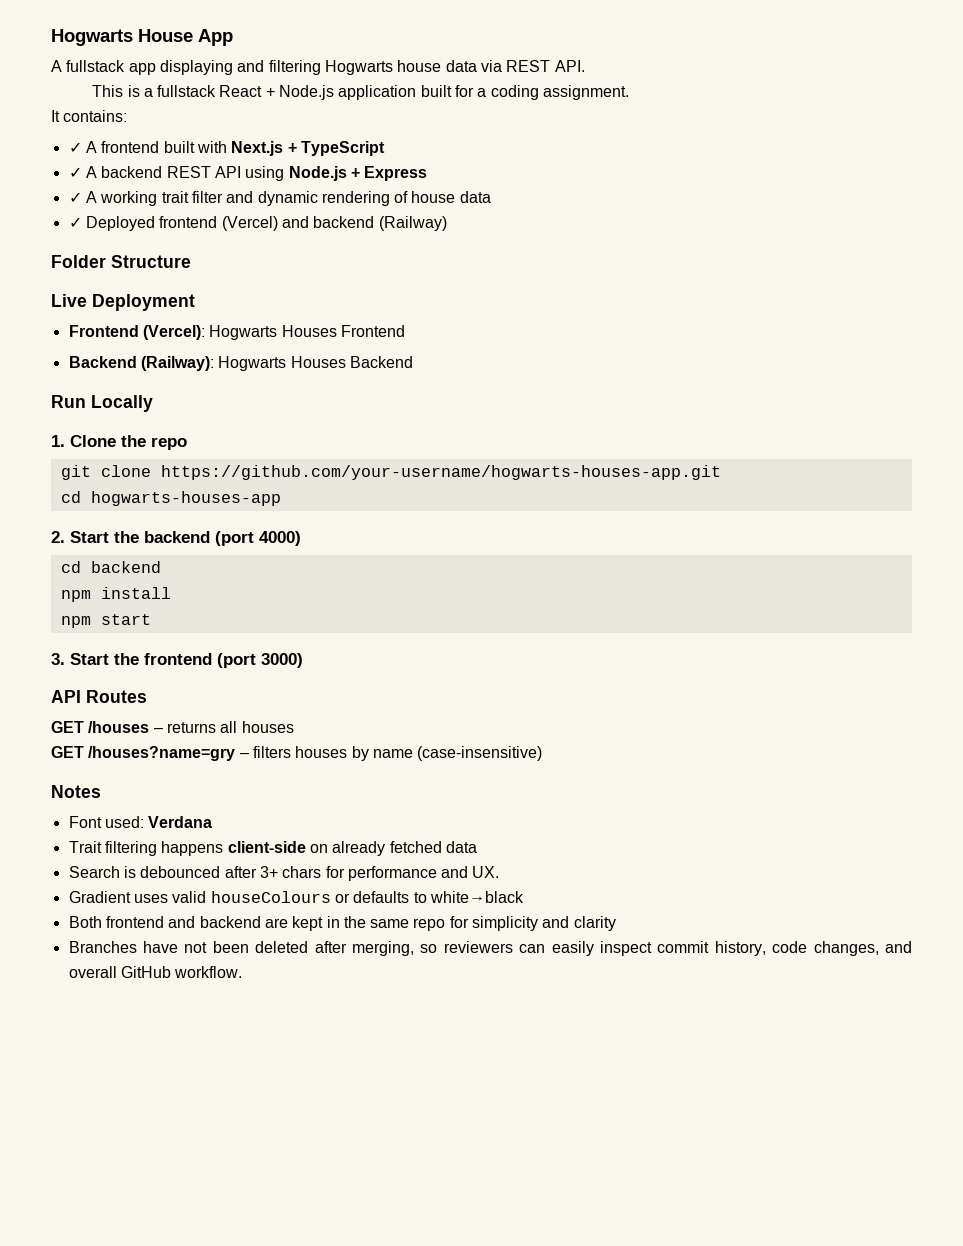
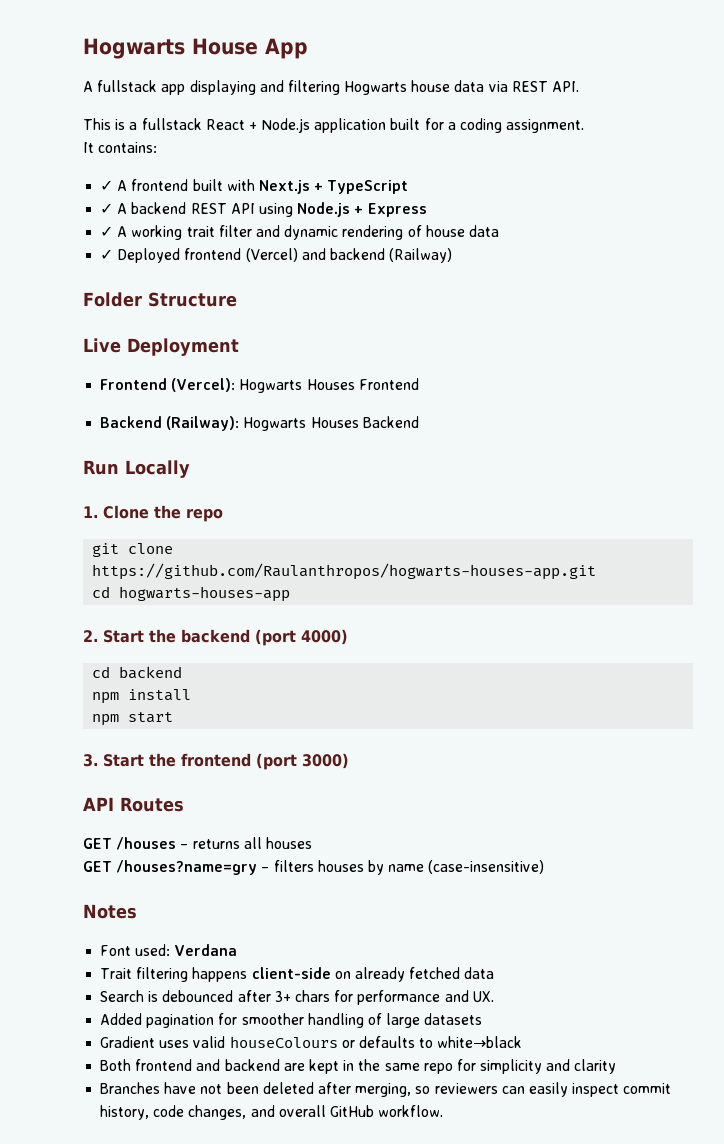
[160,465,721,480] https://github.com/your-username/hogwarts-houses-app.git -> [92,563,597,580] https://github.com/Raulanthropos/hogwarts-houses-app.git
(500, 872) none -> [100,1013,483,1028] // Added pagination for smoother handling of large datasets

